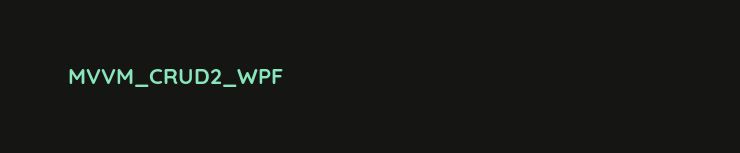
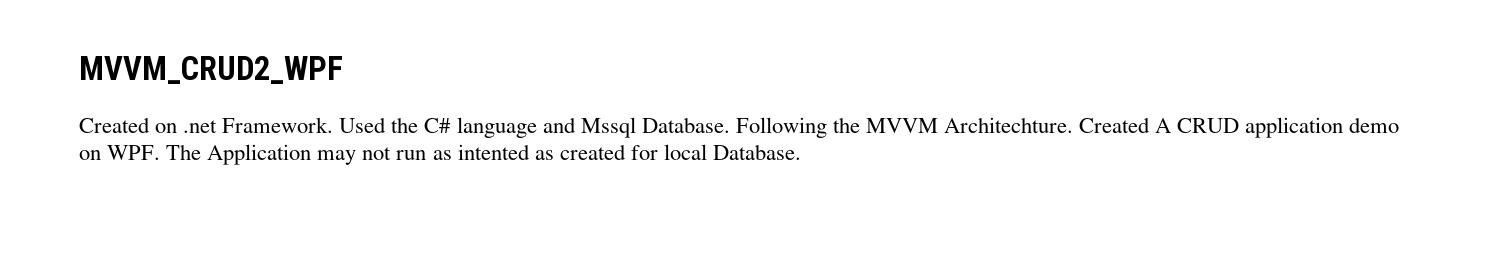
(283, 78) none -> [79,117,1400,138] [79,144,801,165] // Created on .net Framework. Used the C# language and Mssql Database. Following the MVVM Architechture. Created A CRUD application demo on WPF. The Application may not run as intented as created for local Database.

